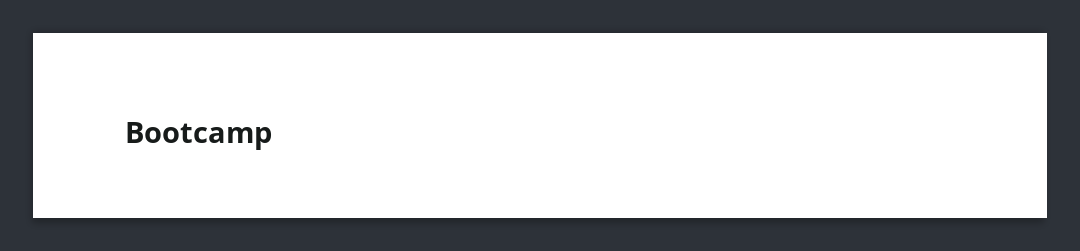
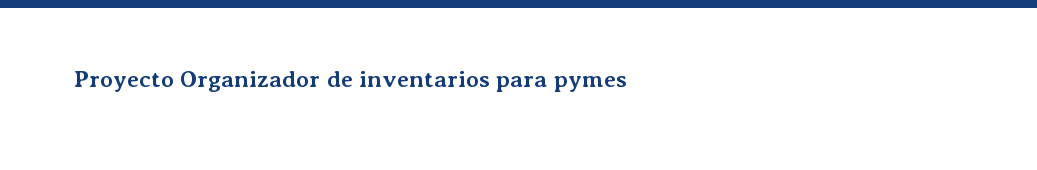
[125,122,272,150] Bootcamp -> [74,71,627,92] Proyecto Organizador de inventarios para pymes

